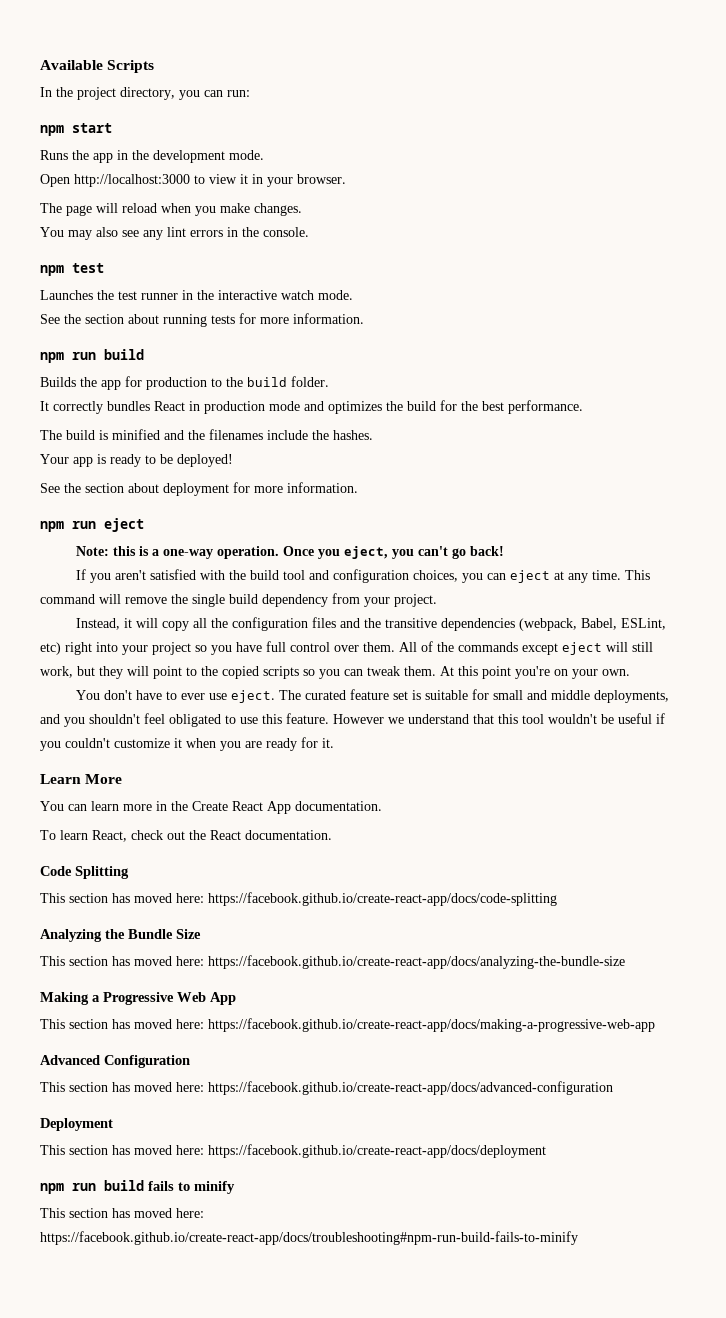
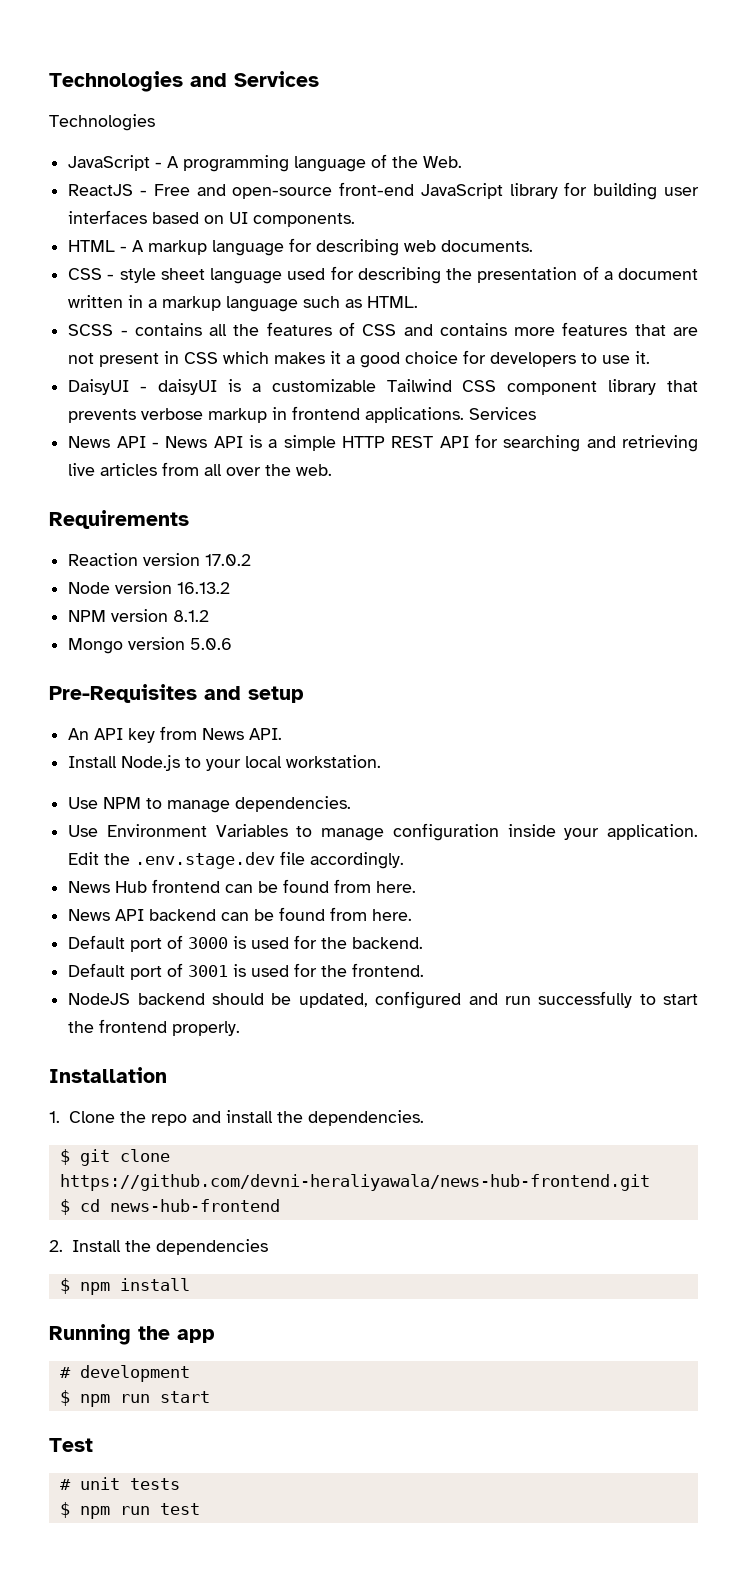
[40,60,155,73] [40,87,250,100] [40,123,112,136] [40,150,264,163] [40,174,346,187] [40,203,302,216] [40,227,309,240] [40,263,104,276] [40,290,353,300] [40,313,364,327] [40,349,144,363] [40,376,329,390] [40,400,583,414] [40,429,373,440] [40,454,233,467] [40,482,358,496] [40,518,144,532] [75,546,504,559] [75,569,650,583] [40,593,437,607] [75,617,666,631] [40,641,653,655] [40,666,630,679] [75,689,669,703] [40,713,665,727] [40,737,334,751] [40,774,123,784] [40,801,382,814] [40,830,332,842] [40,866,129,879] [40,892,557,906] [40,929,201,942] [40,955,625,969] [40,992,236,1005] [40,1018,655,1032] [40,1055,190,1068] [40,1081,613,1095] [40,1118,113,1131] [40,1144,546,1158] [40,1180,235,1194] [40,1208,204,1218] [40,1231,578,1245] Available Scripts // In the project directory, you can run: // npm start // Runs the app in the development mode. // Open http://localhost:3000 to view it in your browser. // The page will reload when you make changes. // You may also see any lint errors in the console. // npm test // Launches the test runner in the interactive watch mode. // See the section about running tests for more information. // npm run build // Builds the app for production to the build folder. // It correctly bundles React in production mode and optimizes the build for the best performance. // The build is minified and the filenames include the hashes. // Your app is ready to be deployed! // See the section about deployment for more information. // npm run eject // Note: this is a one-way operation. Once you eject, you can't go back! // If you aren't satisfied with the build tool and configuration choices, you can eject at any time. This command will remove the single build dependency from your project. // Instead, it will copy all the configuration files and the transitive dependencies (webpack, Babel, ESLint, etc) right into your project so you have full control over them. All of the commands except eject will still work, but they will point to the copied scripts so you can tweak them. At this point you're on your own. // You don't have to ever use eject. The curated feature set is suitable for small and middle deployments, and you shouldn't feel obligated to use this feature. However we understand that this tool wouldn't be useful if you couldn't customize it when you are ready for it. // Learn More // You can learn more in the Create React App documentation. // To learn React, check out the React documentation. // Code Splitting // This section has moved here: https://facebook.github.io/create-react-app/docs/code-splitting // Analyzing the Bundle Size // This section has moved here: https://facebook.github.io/create-react-app/docs/analyzing-the-bundle-size // Making a Progressive Web App // This section has moved here: https://facebook.github.io/create-react-app/docs/making-a-progressive-web-app // Advanced Configuration // This section has moved here: https://facebook.github.io/create-react-app/docs/advanced-configuration // Deployment // This section has moved here: https://facebook.github.io/create-react-app/docs/deployment // npm run build fails to minify // This section has moved here: https://facebook.github.io/create-react-app/docs/troubleshooting#npm-run-build-fails-to-minify -> [49,71,319,92] [49,114,155,131] [68,154,463,172] [68,182,699,200] [68,210,356,227] [68,238,534,256] [68,266,698,284] [68,295,419,312] [68,322,699,336] [68,350,651,368] [68,379,698,395] [68,406,537,423] [68,434,698,452] [68,462,333,476] [49,510,189,529] [68,553,252,566] [68,581,231,594] [68,609,210,622] [68,637,233,654] [49,684,304,703] [68,726,283,743] [68,755,382,771] [68,796,352,813] [68,823,698,841] [68,851,405,869] [68,879,417,893] [68,907,413,921] [68,935,424,952] [68,963,425,980] [68,991,698,1009] [68,1019,241,1036] [49,1067,167,1083] [49,1110,424,1126] [59,1149,170,1166] [59,1174,650,1191] [59,1199,280,1215] [49,1239,268,1255] [59,1278,190,1295] [49,1324,215,1345] [59,1365,190,1382] [59,1390,210,1407] [49,1438,93,1452] [59,1477,180,1490] [59,1502,200,1519] Technologies and Services // Technologies // JavaScript - A programming language of the Web. // ReactJS - Free and open-source front-end JavaScript library for building user interfaces based on UI components. // HTML - A markup language for describing web documents. // CSS - style sheet language used for describing the presentation of a document written in a markup language such as HTML. // SCSS - contains all the features of CSS and contains more features that are not present in CSS which makes it a good choice for developers to use it. // DaisyUI - daisyUI is a customizable Tailwind CSS component library that prevents verbose markup in frontend applications. Services // News API - News API is a simple HTTP REST API for searching and retrieving live articles from all over the web. // Requirements // Reaction version 17.0.2 // Node version 16.13.2 // NPM version 8.1.2 // Mongo version 5.0.6 // Pre-Requisites and setup // An API key from News API. // Install Node.js to your local workstation. // Use NPM to manage dependencies. // Use Environment Variables to manage configuration inside your application. Edit the .env.stage.dev file accordingly. // News Hub frontend can be found from here. // News API backend can be found from here. // Default port of 3000 is used for the backend. // Default port of 3001 is used for the frontend. // NodeJS backend should be updated, configured and run successfully to start the frontend properly. // Installation // 1. Clone the repo and install the dependencies. // $ git clone https://github.com/devni-heraliyawala/news-hub-frontend.git // $ cd news-hub-frontend // 2. Install the dependencies // $ npm install // Running the app // # development // $ npm run start // Test // # unit tests // $ npm run test

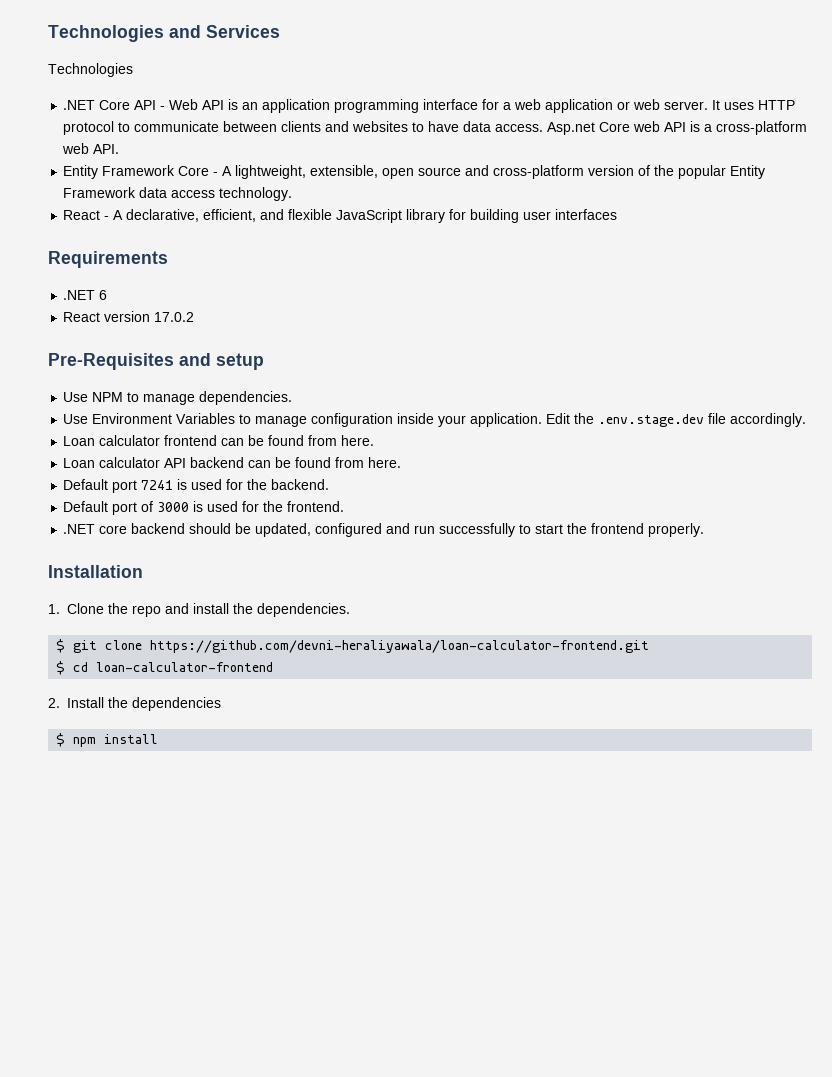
[68,154,463,172] [68,182,415,199] JavaScript - A programming language of the Web. // ReactJS - Free and open-source front-end -> [63,99,796,113] [63,121,808,135] [62,143,120,154] [63,165,766,179] [63,187,293,201] [63,209,333,222] .NET Core API - Web API is an application programming interface for a web application or web server. It uses HTTP protocol to communicate between clients and websites to have data access. Asp.net Core web API is a cross-platform web API. // Entity Framework Core - A lightweight, extensible, open source and cross-platform version of the popular Entity Framework data access technology. // React - A declarative, efficient, and flexible
[152,212,356,227] [68,238,534,256] [68,266,698,284] [68,295,419,312] [68,322,699,336] [68,350,651,368] [68,379,698,395] [68,406,537,423] [68,434,698,452] [68,462,333,476] [49,510,189,529] [68,553,252,566] [68,581,231,594] [68,609,210,622] [68,637,233,654] [49,684,304,703] [68,726,283,743] [68,755,382,771] based on UI components. // HTML - A markup language for describing web documents. // CSS - style sheet language used for describing the presentation of a document written in a markup language such as HTML. // SCSS - contains all the features of CSS and contains more features that are not present in CSS which makes it a good choice for developers to use it. // DaisyUI - daisyUI is a customizable Tailwind CSS component library that prevents verbose markup in frontend applications. Services // News API - News API is a simple HTTP REST API for searching and retrieving live articles from all over the web. // Requirements // Reaction version 17.0.2 // Node version 16.13.2 // NPM version 8.1.2 // Mongo version 5.0.6 // Pre-Requisites and setup // An API key from News API. // Install Node.js to your local workstation. -> [48,251,168,268] [63,290,108,300] [63,311,195,322] [48,353,264,370] // Requirements // .NET 6 // React version 17.0.2 // Pre-Requisites and setup
[68,881,148,893] News Hub -> [63,435,161,446] Loan calculator
[68,909,111,921] News -> [63,457,161,468] Loan calculator
[167,935,229,949] of 3000 -> [141,480,174,490] 7241
[188,965,229,977] 3001 -> [157,502,190,512] 3000
[68,993,131,1005] NodeJS -> [63,524,128,534] .NET core
[59,1174,650,1191] https://github.com/devni-heraliyawala/news-hub-frontend.git -> [150,640,650,653] https://github.com/devni-heraliyawala/loan-calculator-frontend.git
[109,1199,280,1212] news-hub-frontend -> [96,662,274,672] loan-calculator-frontend
[49,1324,215,1345] [59,1365,190,1382] [59,1390,210,1407] [49,1438,93,1452] [59,1477,180,1490] [59,1502,200,1519] // Running the app // # development // $ npm run start // Test // # unit tests // $ npm run test -> (159, 739) none

